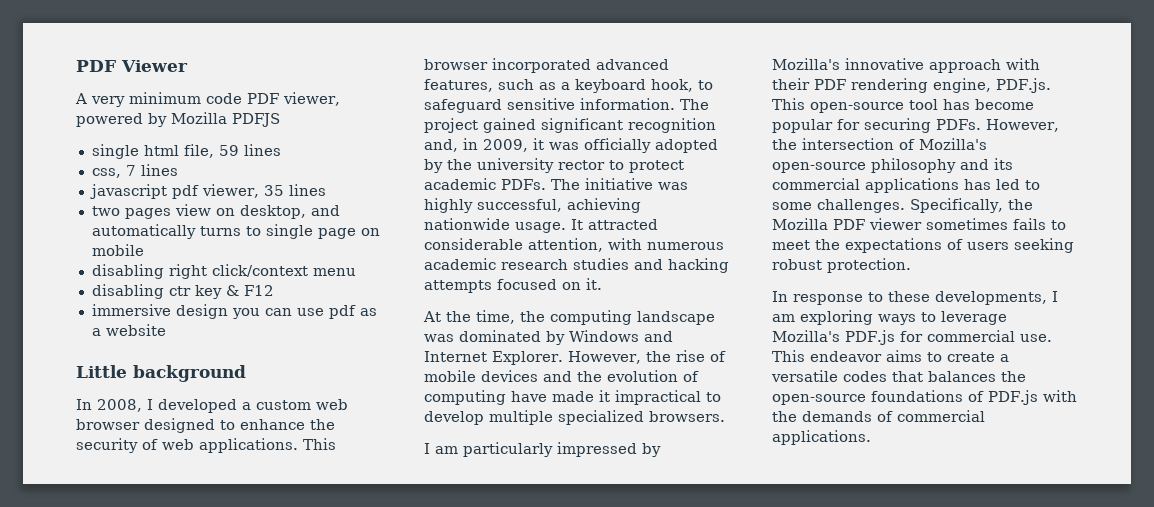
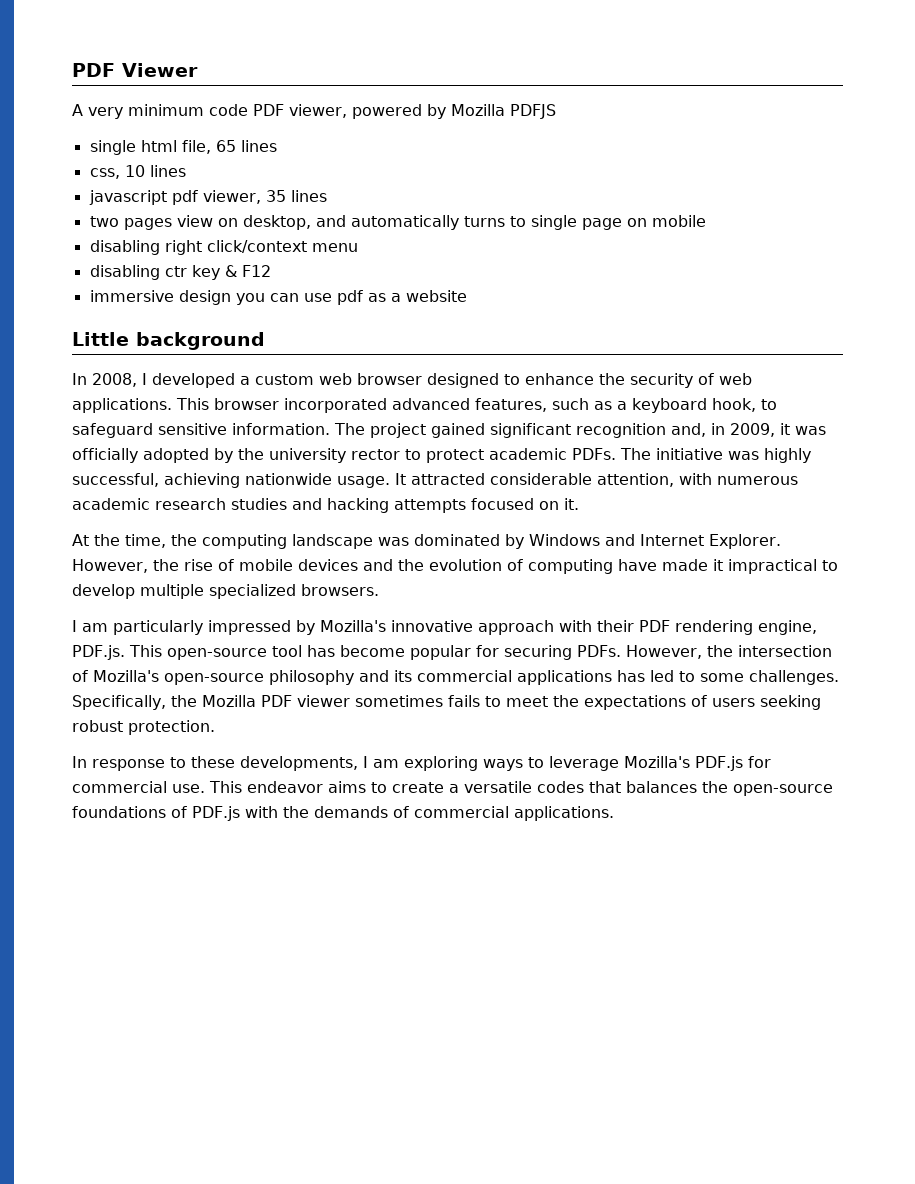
[218,145,239,156] 59 -> [215,140,236,152] 65
[125,165,136,176] 7 -> [124,165,145,177] 10

